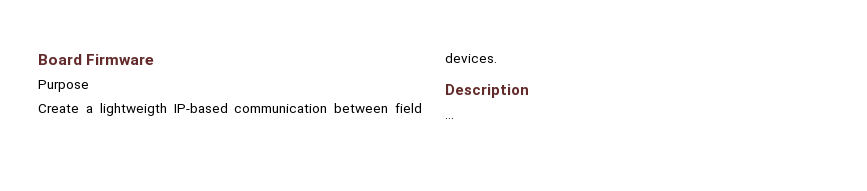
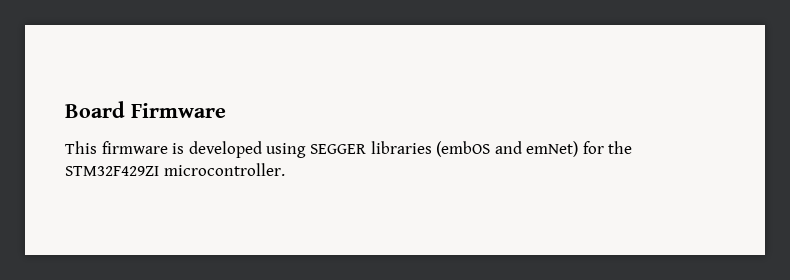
[38,80,89,92] [38,103,422,116] [445,53,497,63] [445,84,529,98] [445,118,454,119] Purpose // Create a lightweigth IP-based communication between field devices. // Description // ... -> [65,141,633,158] [65,163,285,176] This firmware is developed using SEGGER libraries (embOS and emNet) for the STM32F429ZI microcontroller.

